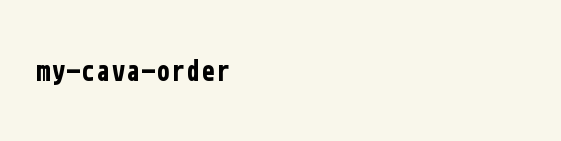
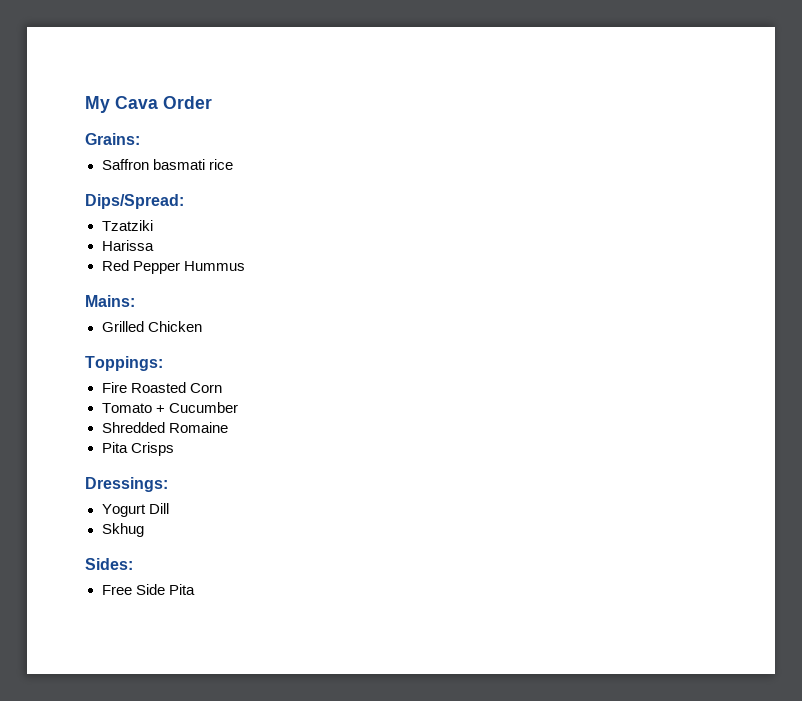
[35,59,230,85] my-cava-order -> [85,96,212,113] [85,133,140,145] [101,159,233,170] [85,194,184,209] [101,220,153,231] [101,240,154,251] [101,260,245,274] [85,295,135,307] [101,321,202,332] [85,356,163,371] [101,382,222,393] [101,402,238,413] [101,422,228,433] [101,442,174,456] [85,477,168,492] [101,503,169,517] [101,523,144,537] [85,558,133,570] [101,584,195,595] My Cava Order // Grains: // Saffron basmati rice // Dips/Spread: // Tzatziki // Harissa // Red Pepper Hummus // Mains: // Grilled Chicken // Toppings: // Fire Roasted Corn // Tomato + Cucumber // Shredded Romaine // Pita Crisps // Dressings: // Yogurt Dill // Skhug // Sides: // Free Side Pita

